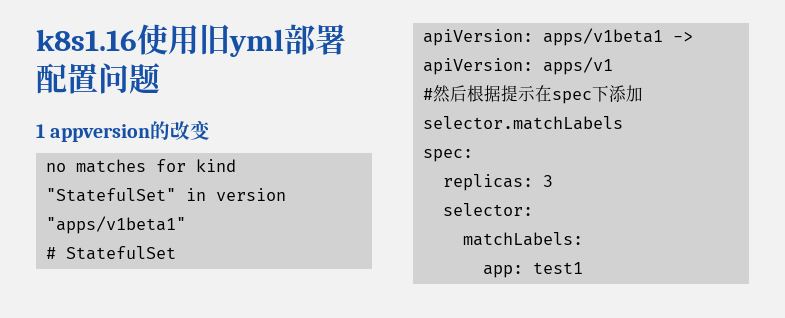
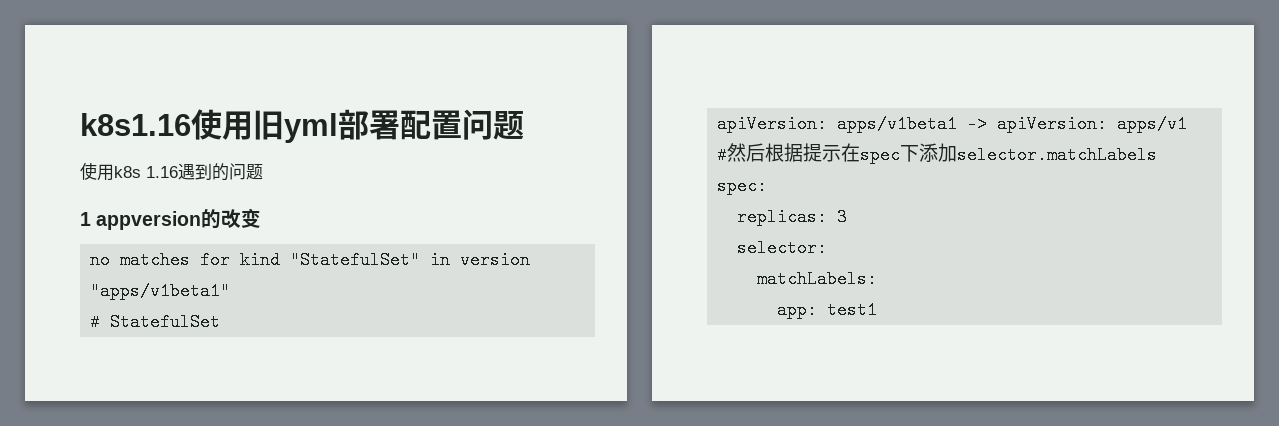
(160, 78) none -> [80,162,263,181] // 使用k8s 1.16遇到的问题

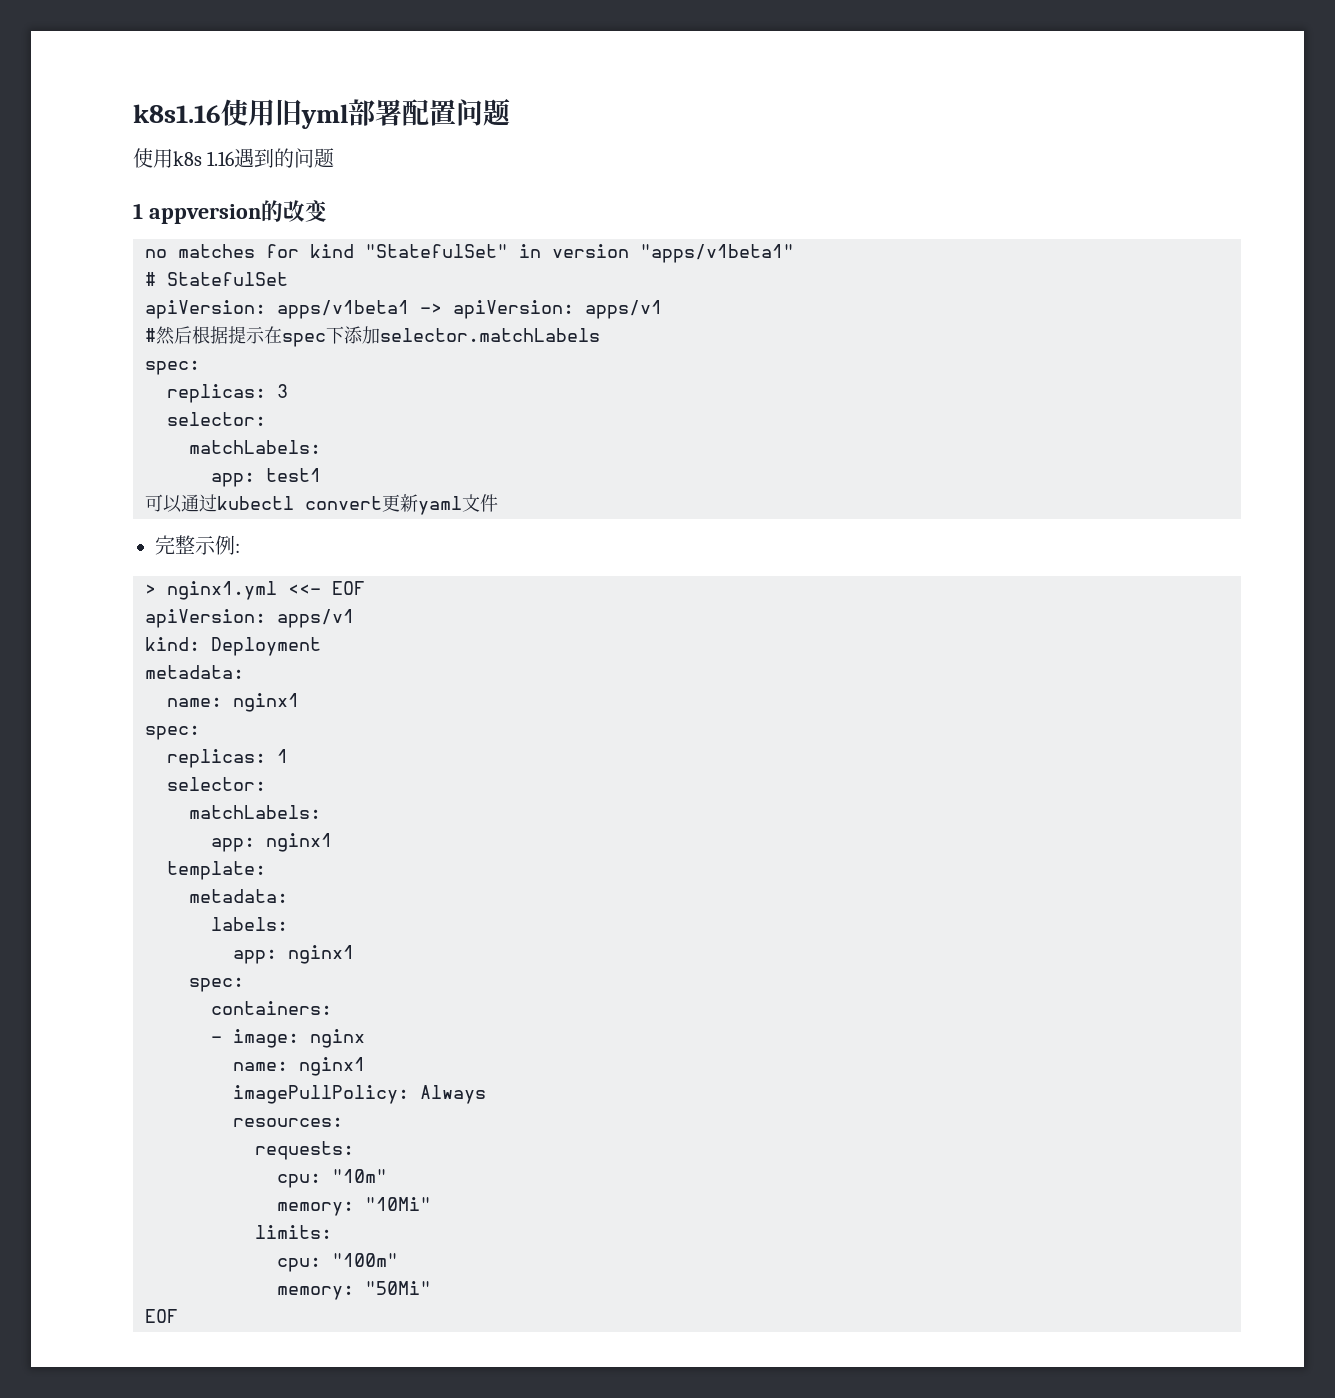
(878, 310) none -> [145,494,498,515] [155,535,240,555] [145,581,365,600] [145,609,354,628] [145,637,321,656] [145,665,244,679] [167,693,299,712] [145,725,200,740] [167,749,288,768] [167,777,266,791] [189,805,321,819] [211,833,332,852] [167,861,266,880] [189,889,288,903] [211,917,288,931] [233,945,354,964] [189,977,244,992] [211,1001,332,1015] [211,1029,365,1048] [233,1057,365,1076] [233,1085,486,1104] [233,1117,343,1127] [255,1141,354,1160] [277,1169,387,1188] [277,1197,431,1216] [255,1225,332,1239] [277,1253,398,1272] [277,1281,431,1300] [145,1309,178,1323] // 可以通过kubectl convert更新yaml文件 // 完整示例: // > nginx1.yml <<- EOF // apiVersion: apps/v1 // kind: Deployment // metadata: // name: nginx1 // spec: // replicas: 1 // selector: // matchLabels: // app: nginx1 // template: // metadata: // labels: // app: nginx1 // spec: // containers: // - image: nginx // name: nginx1 // imagePullPolicy: Always // resources: // requests: // cpu: "10m" // memory: "10Mi" // limits: // cpu: "100m" // memory: "50Mi" // EOF

